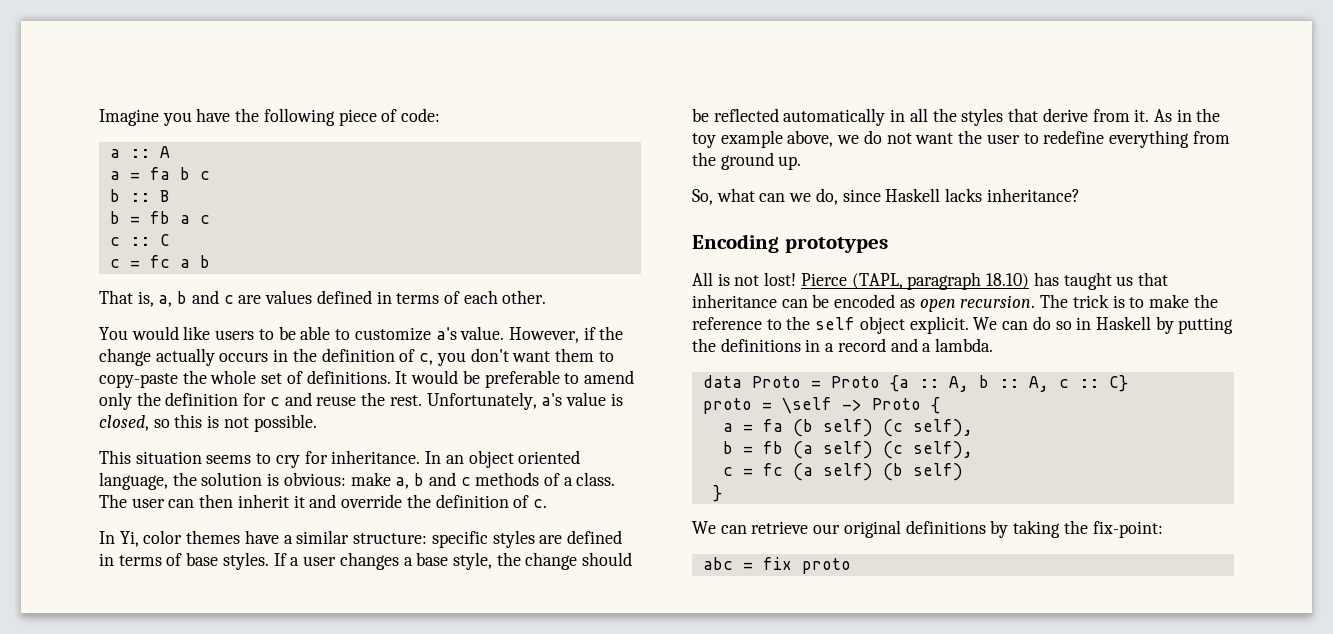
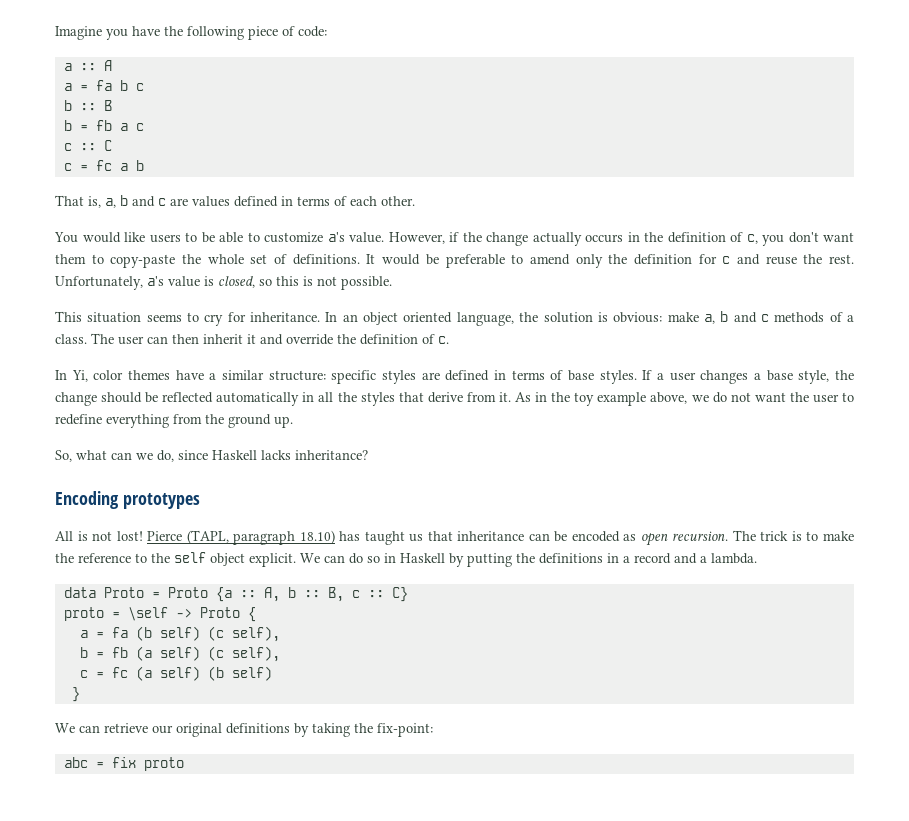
[1028,376,1049,392] A, -> [327,587,344,602] B,

